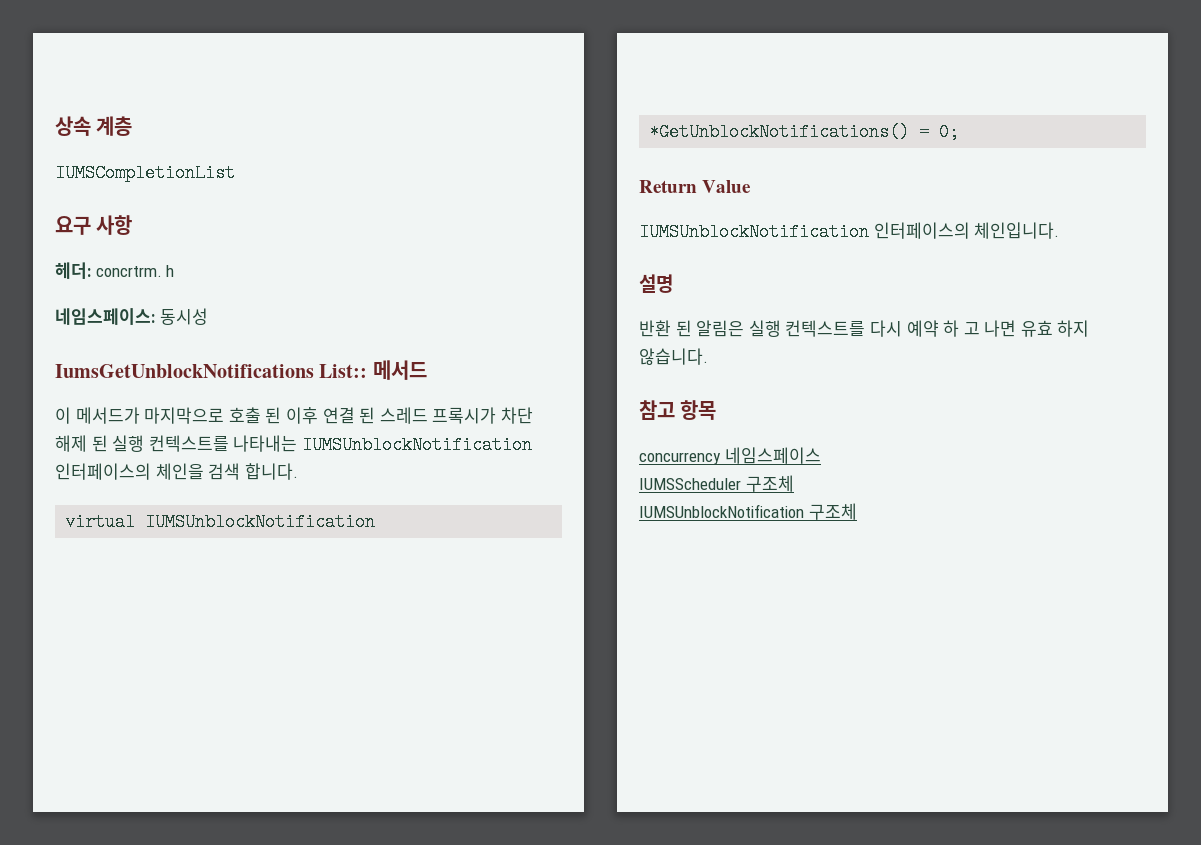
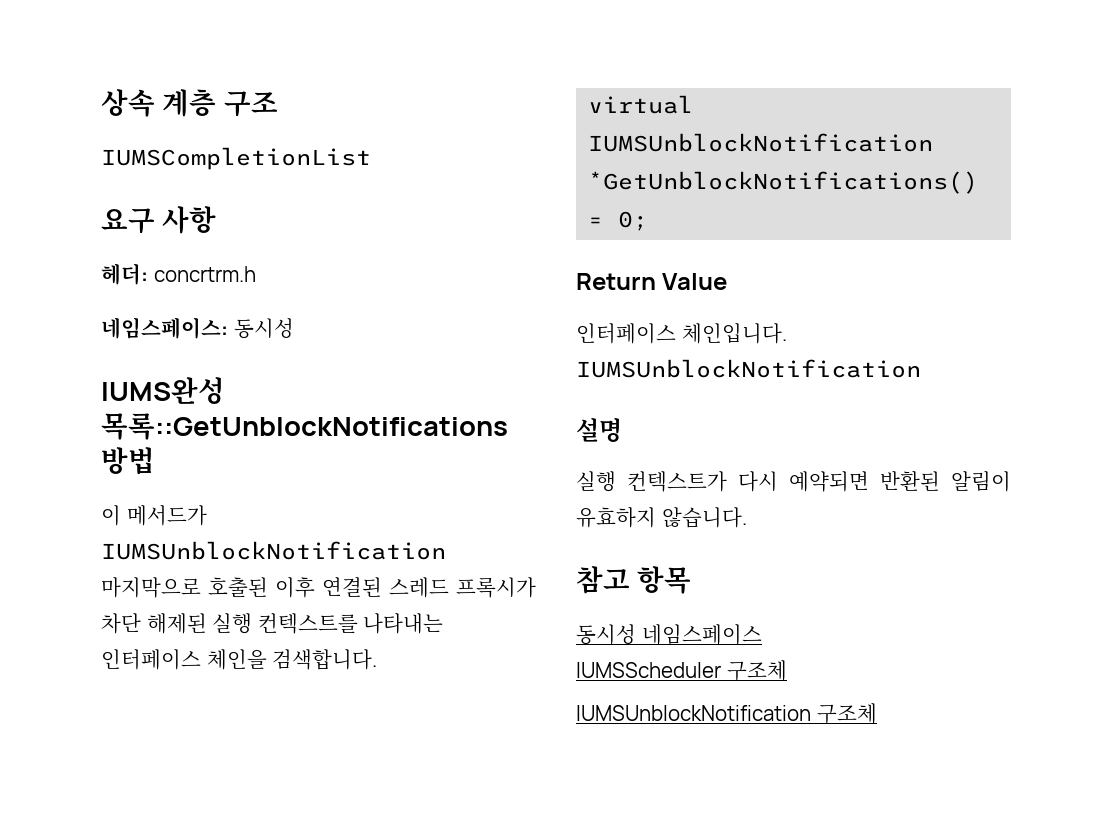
(133, 126) none -> [223,91,278,117] 구조
[95,265,175,277] concrtrm. h -> [153,266,256,282] concrtrm.h
[55,360,427,380] IumsGetUnblockNotifications List:: 메서드 -> [101,377,225,404] [101,413,508,440] [101,447,155,475] IUMS완성 목록::GetUnblockNotifications 방법
[144,407,376,424] 마지막으로 호출 된 이후 연결 된 -> [101,541,446,560] [101,577,382,598] IUMSUnblockNotification 마지막으로 호출된 이후 연결된
[55,435,108,452] 해제 된 -> [146,613,207,634] 해제된
[301,436,532,454] [55,463,298,480] IUMSUnblockNotification 인터페이스의 체인을 검색 합니다. -> [101,649,378,670] 인터페이스 체인을 검색합니다.
[639,222,1060,241] IUMSUnblockNotification 인터페이스의 체인입니다. -> [576,323,787,344] [576,359,921,378] 인터페이스 체인입니다. IUMSUnblockNotification
[639,320,1090,337] 반환 된 알림은 실행 컨텍스트를 다시 예약 하 고 나면 유효 하지 -> [576,471,1011,492] [576,507,656,528] 실행 컨텍스트가 다시 예약되면 반환된 알림이 유효하지
[639,452,721,465] concurrency -> [576,624,636,645] 동시성

